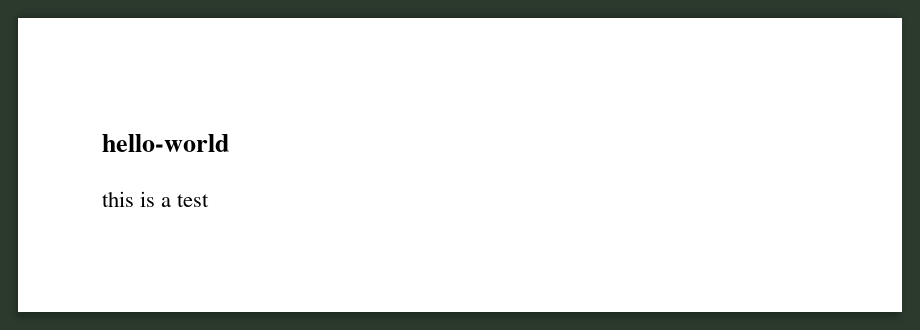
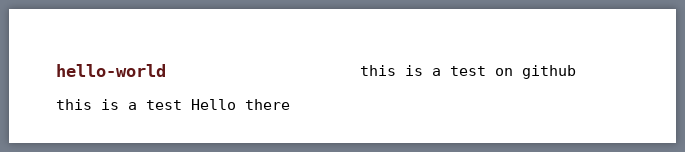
(210, 200) none -> [191,99,290,110] [360,65,576,79] Hello there this is a test on github

